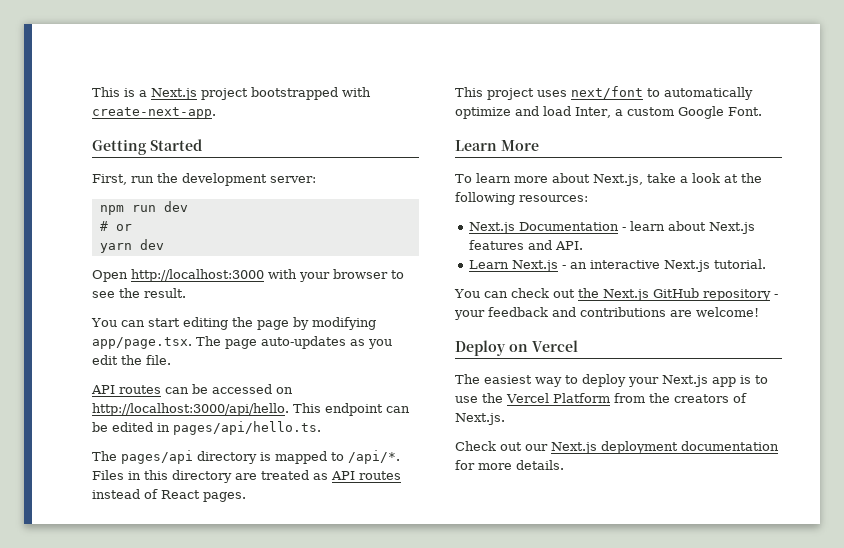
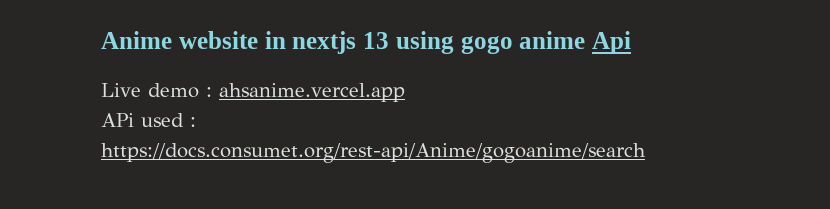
[92,87,371,100] [92,107,216,119] [92,139,202,155] [92,173,316,186] [99,201,188,215] [99,221,132,231] [99,239,164,253] [92,269,404,282] [92,288,186,298] [91,317,376,330] [92,336,392,349] [92,355,171,365] [91,384,293,394] [92,403,410,416] [92,421,321,435] [92,450,400,464] [92,470,401,483] [92,489,246,502] [455,86,753,100] [455,106,762,119] [455,140,539,151] [455,173,762,186] [455,192,588,205] [468,221,755,234] [468,240,583,250] [468,259,766,272] [454,288,778,301] [454,307,759,320] [455,340,578,356] [455,374,768,387] [455,393,747,403] [455,413,505,425] [455,441,779,454] [455,460,564,470] This is a Next.js project bootstrapped with create-next-app. // Getting Started // First, run the development server: // npm run dev // # or // yarn dev // Open http://localhost:3000 with your browser to see the result. // You can start editing the page by modifying app/page.tsx. The page auto-updates as you edit the file. // API routes can be accessed on http://localhost:3000/api/hello. This endpoint can be edited in pages/api/hello.ts. // The pages/api directory is mapped to /api/*. Files in this directory are treated as API routes instead of React pages. // This project uses next/font to automatically optimize and load Inter, a custom Google Font. // Learn More // To learn more about Next.js, take a look at the following resources: // Next.js Documentation - learn about Next.js features and API. // Learn Next.js - an interactive Next.js tutorial. // You can check out the Next.js GitHub repository - your feedback and contributions are welcome! // Deploy on Vercel // The easiest way to deploy your Next.js app is to use the Vercel Platform from the creators of Next.js. // Check out our Next.js deployment documentation for more details. -> [101,31,631,54] [101,83,405,102] [101,113,196,127] [101,143,646,163] Anime website in nextjs 13 using gogo anime Api // Live demo : ahsanime.vercel.app // APi used : https://docs.consumet.org/rest-api/Anime/gogoanime/search

